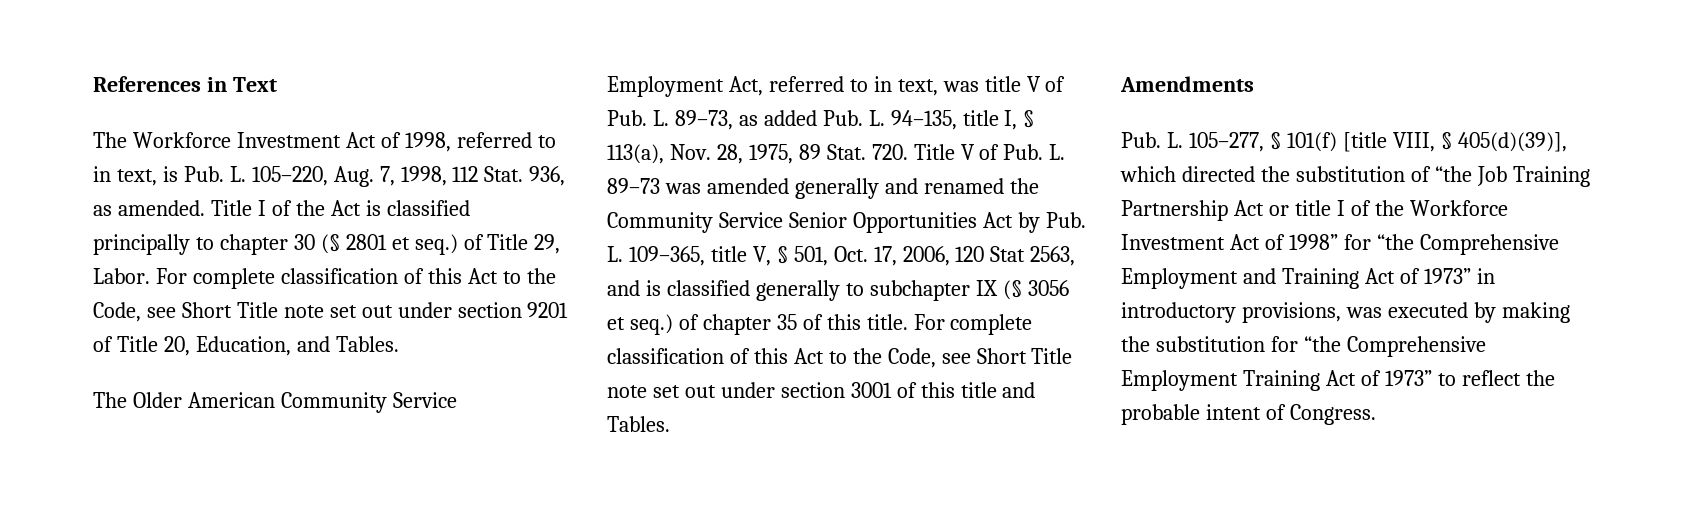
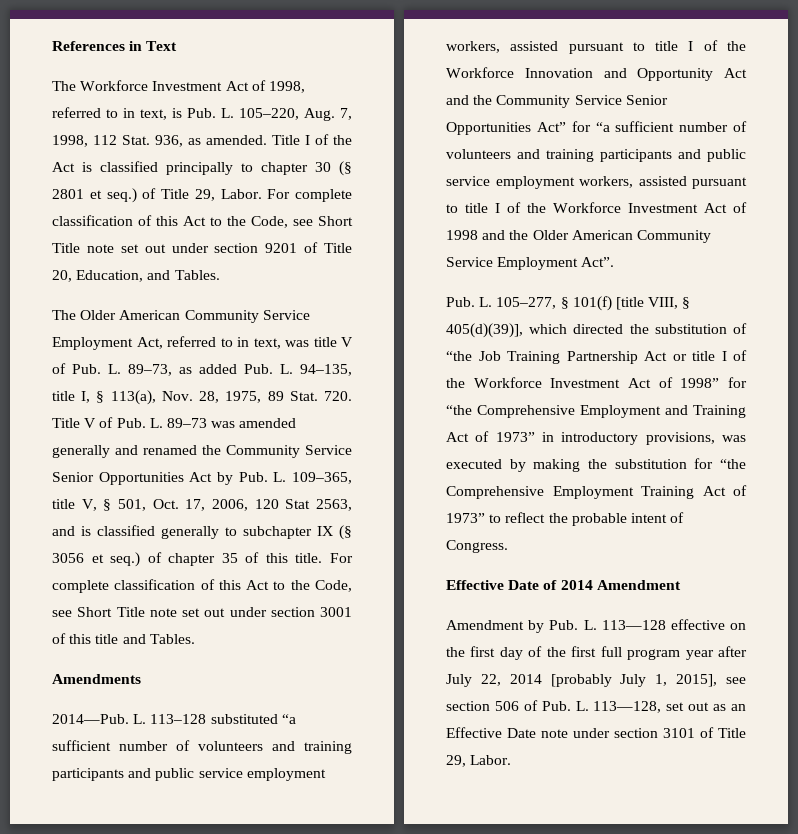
(1254, 84) none -> [52,714,296,724] [52,740,352,754] [52,768,326,781] [446,40,746,54] [446,67,747,81] [446,95,668,108] [446,121,747,135] [446,149,746,162] [446,176,747,189] [446,202,747,213] [446,230,711,243] [446,257,615,270] // 2014—Pub. L. 113–128 substituted “a sufficient number of volunteers and training participants and public service employment workers, assisted pursuant to title I of the Workforce Innovation and Opportunity Act and the Community Service Senior Opportunities Act” for “a sufficient number of volunteers and training participants and public service employment workers, assisted pursuant to title I of the Workforce Investment Act of 1998 and the Older American Community Service Employment Act”.
(1376, 414) none -> [446,580,681,590] [446,619,746,633] [446,646,747,660] [446,674,746,687] [446,700,746,713] [446,727,746,738] [446,755,512,767] // Effective Date of 2014 Amendment // Amendment by Pub. L. 113—128 effective on the first day of the first full program year after July 22, 2014 [probably July 1, 2015], see section 506 of Pub. L. 113—128, set out as an Effective Date note under section 3101 of Title 29, Labor.

